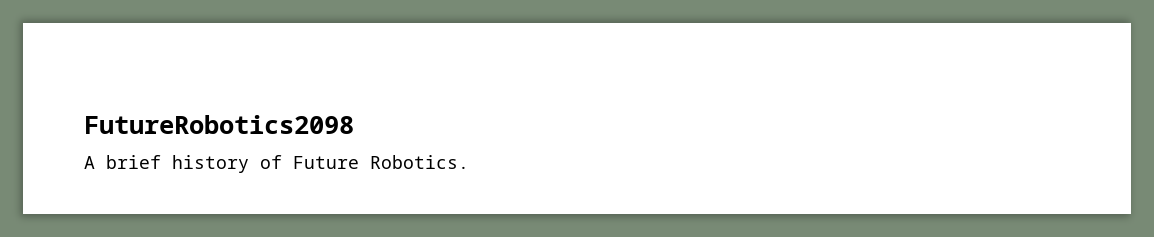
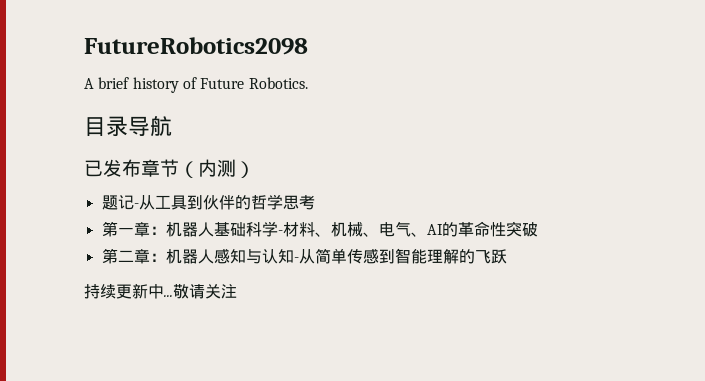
(469, 162) none -> [84,116,172,137] [84,159,255,178] [101,194,315,210] [101,221,538,237] [101,248,507,264] [84,283,237,299] // 目录导航 // 已发布章节（内测） // 题记-从工具到伙伴的哲学思考 // 第一章：机器人基础科学-材料、机械、电气、AI的革命性突破 // 第二章：机器人感知与认知-从简单传感到智能理解的飞跃 // 持续更新中...敬请关注

